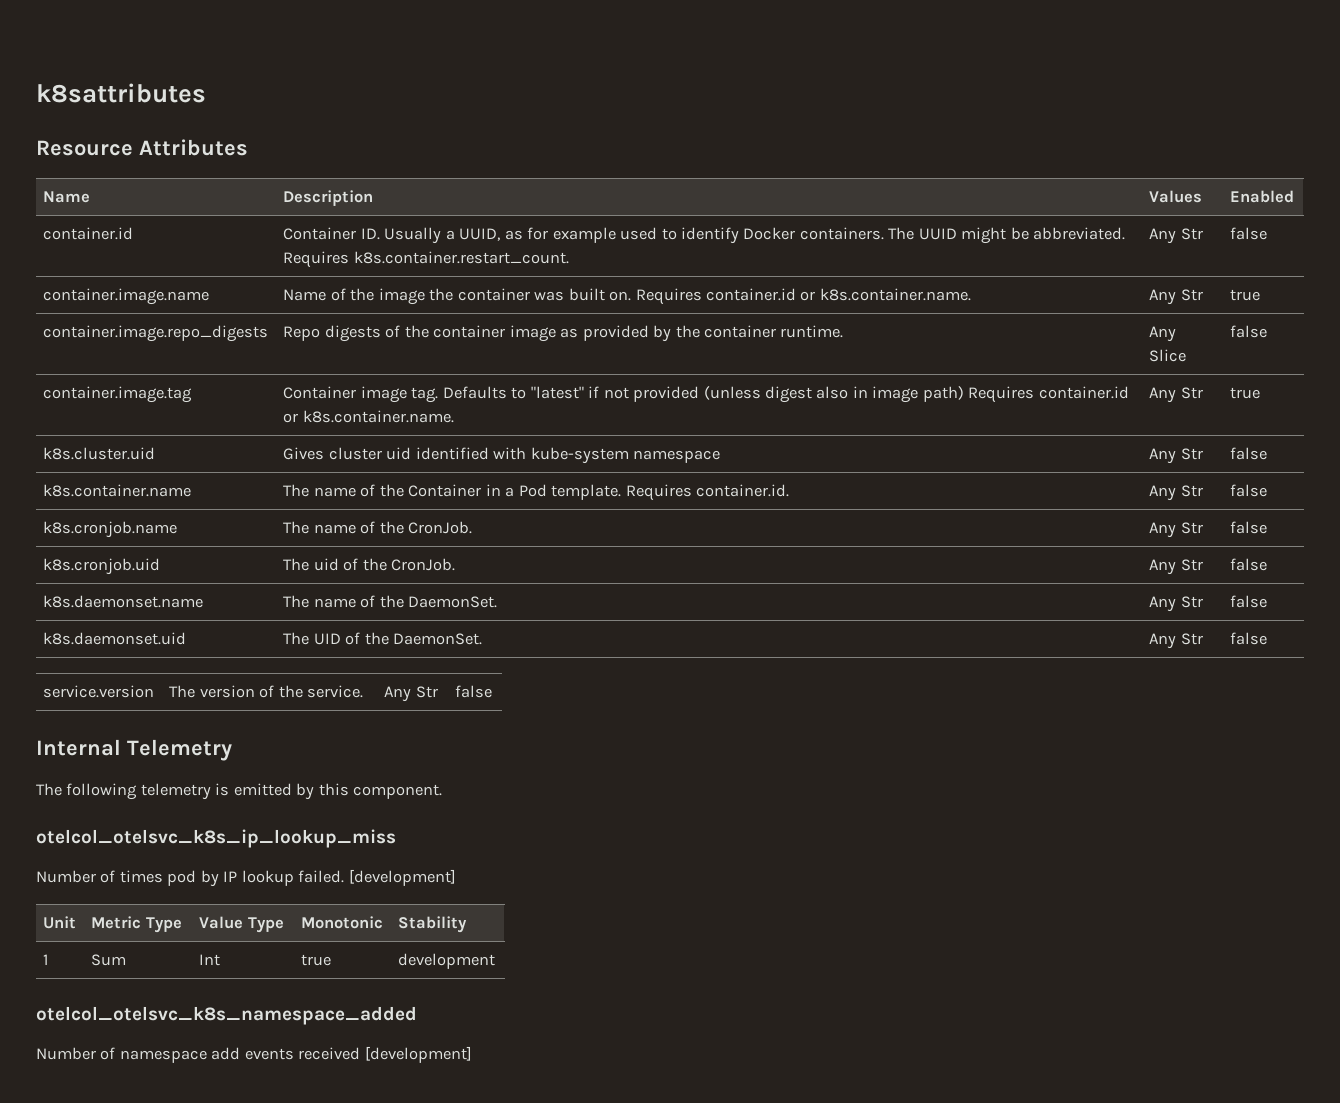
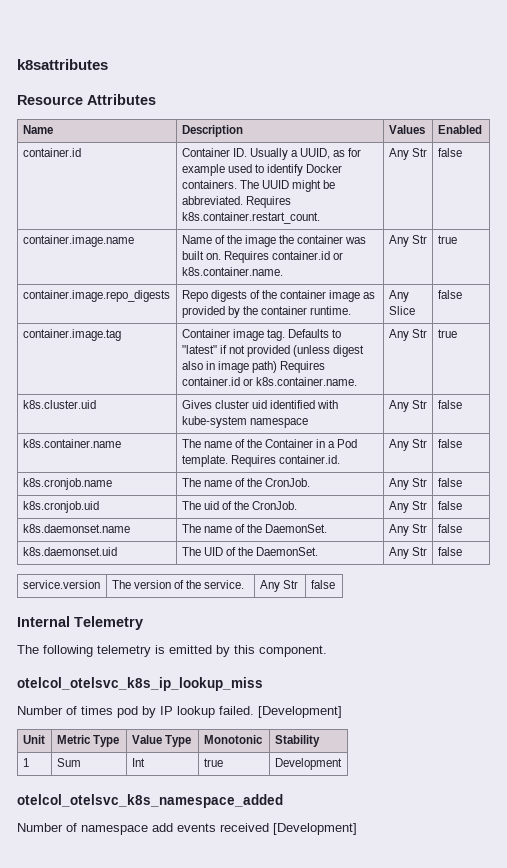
[348,869,456,886] [development] -> [258,706,342,718] [Development]
[398,953,496,969] development -> [274,758,342,770] Development
[364,1046,472,1063] [development] -> [273,823,357,835] [Development]

